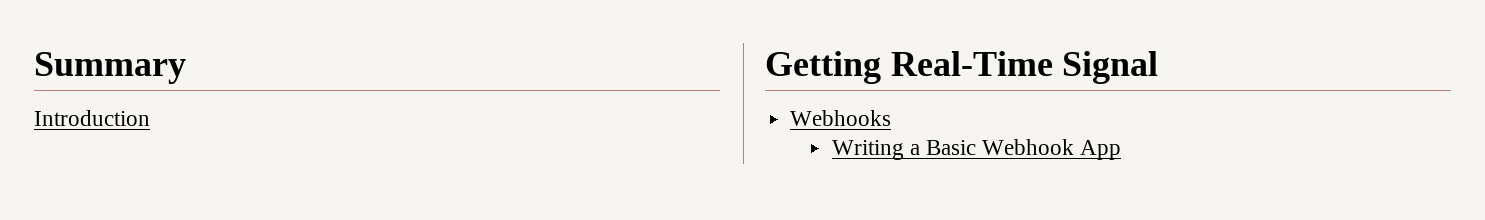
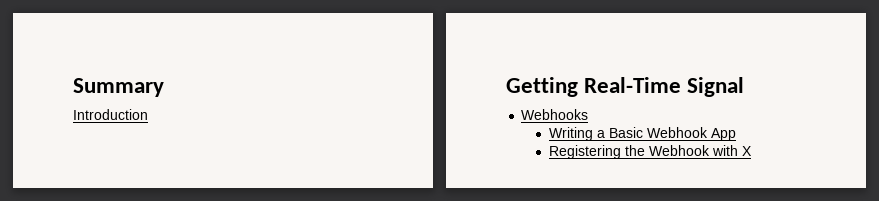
(1122, 150) none -> [548,145,752,159] // Registering the Webhook with X

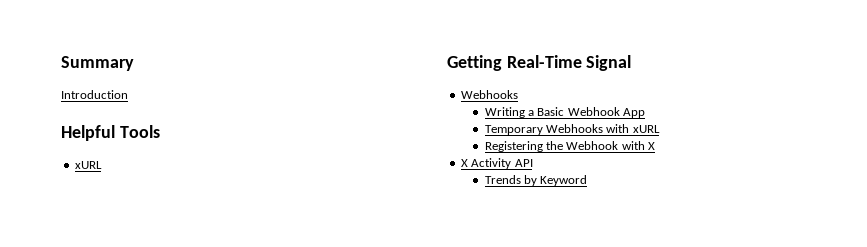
(148, 114) none -> [61,125,160,141] [74,161,102,169] // Helpful Tools // xURL
(736, 134) none -> [484,124,660,135] // Temporary Webhooks with xURL
(752, 151) none -> [460,158,533,169] [484,175,588,186] // X Activity API // Trends by Keyword

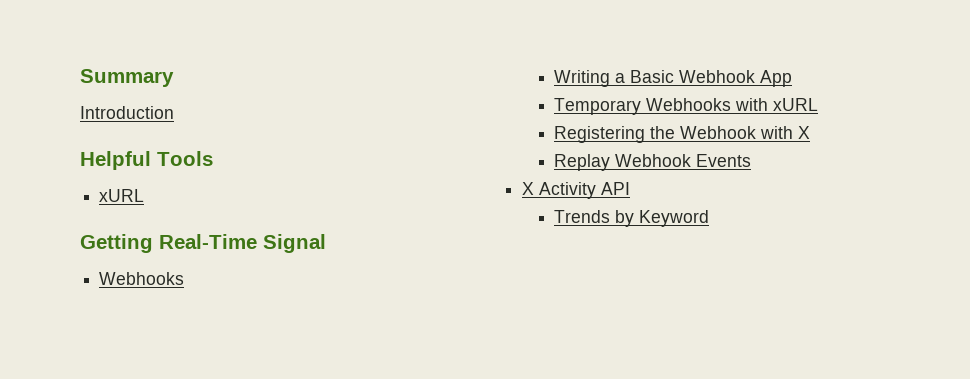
(656, 146) none -> [554,154,752,171] // Replay Webhook Events

